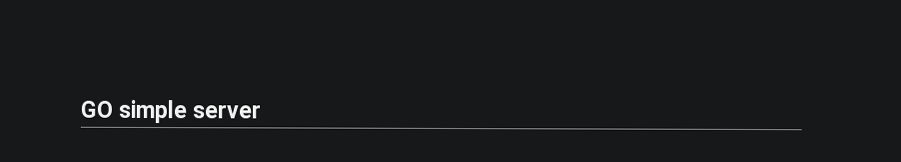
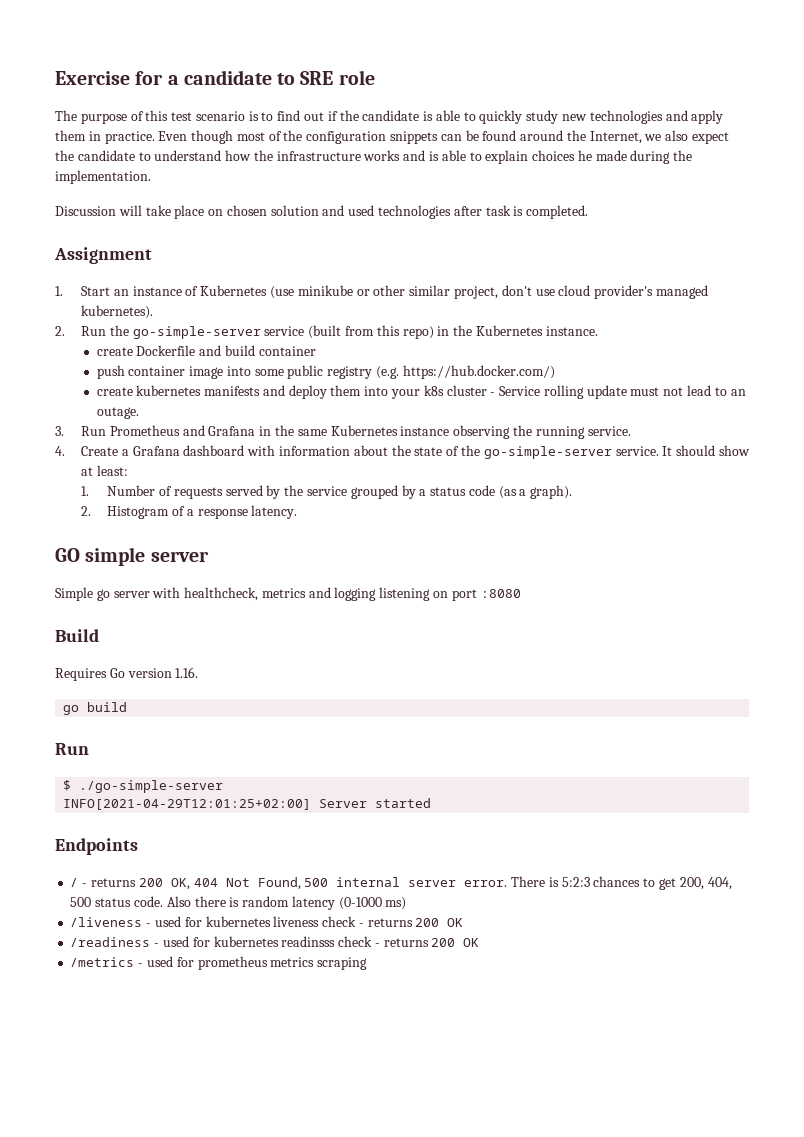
[80,99,262,124] GO simple server -> [55,70,375,85] [55,110,724,124] [55,130,730,144] [55,150,693,164] [55,170,151,184] [55,205,589,219] [54,247,152,264] [55,285,708,299] [81,305,154,319] [55,325,598,339] [96,345,316,356] [96,365,555,379] [96,385,746,399] [96,407,139,419] [55,425,631,439] [55,445,750,459] [81,465,128,476] [81,485,573,499] [81,505,298,519] [55,547,209,566] [55,587,521,601] [55,629,99,642] [55,667,199,681] [63,702,128,715] [55,743,89,755] [63,780,224,793] [63,798,432,810] [55,838,138,855] [70,876,732,890] [70,896,407,910] [70,916,464,927] [70,936,480,947] [70,956,368,970] Exercise for a candidate to SRE role // The purpose of this test scenario is to find out if the candidate is able to quickly study new technologies and apply them in practice. Even though most of the configuration snippets can be found around the Internet, we also expect the candidate to understand how the infrastructure works and is able to explain choices he made during the implementation. // Discussion will take place on chosen solution and used technologies after task is completed. // Assignment // 1. Start an instance of Kubernetes (use minikube or other similar project, don't use cloud provider's managed kubernetes). // 2. Run the go-simple-server service (built from this repo) in the Kubernetes instance. // create Dockerfile and build container // push container image into some public registry (e.g. https://hub.docker.com/) // create kubernetes manifests and deploy them into your k8s cluster - Service rolling update must not lead to an outage. // 3. Run Prometheus and Grafana in the same Kubernetes instance observing the running service. // 4. Create a Grafana dashboard with information about the state of the go-simple-server service. It should show at least: // 1. Number of requests served by the service grouped by a status code (as a graph). // 2. Histogram of a response latency. // GO simple server // Simple go server with healthcheck, metrics and logging listening on port :8080 // Build // Requires Go version 1.16. // go build // Run // $ ./go-simple-server // INFO[2021-04-29T12:01:25+02:00] Server started // Endpoints // / - returns 200 OK, 404 Not Found, 500 internal server error. There is 5:2:3 chances to get 200, 404, 500 status code. Also there is random latency (0-1000 ms) // /liveness - used for kubernetes liveness check - returns 200 OK // /readiness - used for kubernetes readinsss check - returns 200 OK // /metrics - used for prometheus metrics scraping

